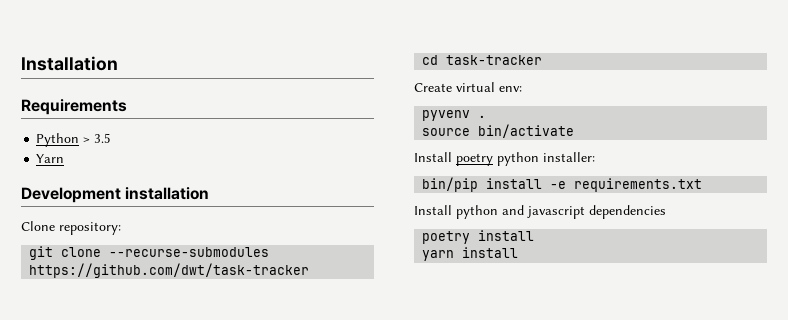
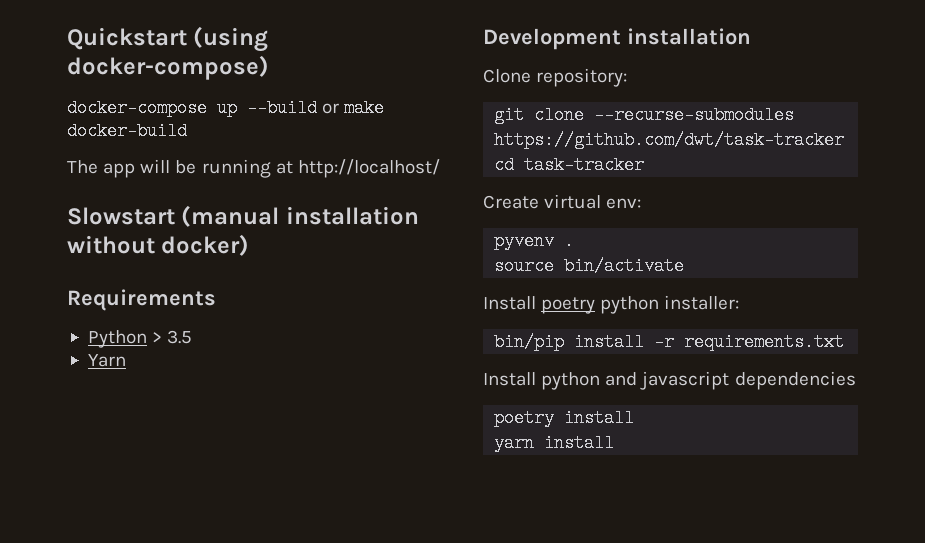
[21,56,118,71] Installation -> [67,26,269,52] [67,55,269,80] [67,99,385,117] [67,122,187,140] [67,159,440,178] [67,205,419,227] [67,234,250,256] Quickstart (using docker-compose) // docker-compose up --build or make docker-build // The app will be running at http://localhost/ // Slowstart (manual installation without docker)
[550,181,567,189] -e -> [654,333,675,351] -r

